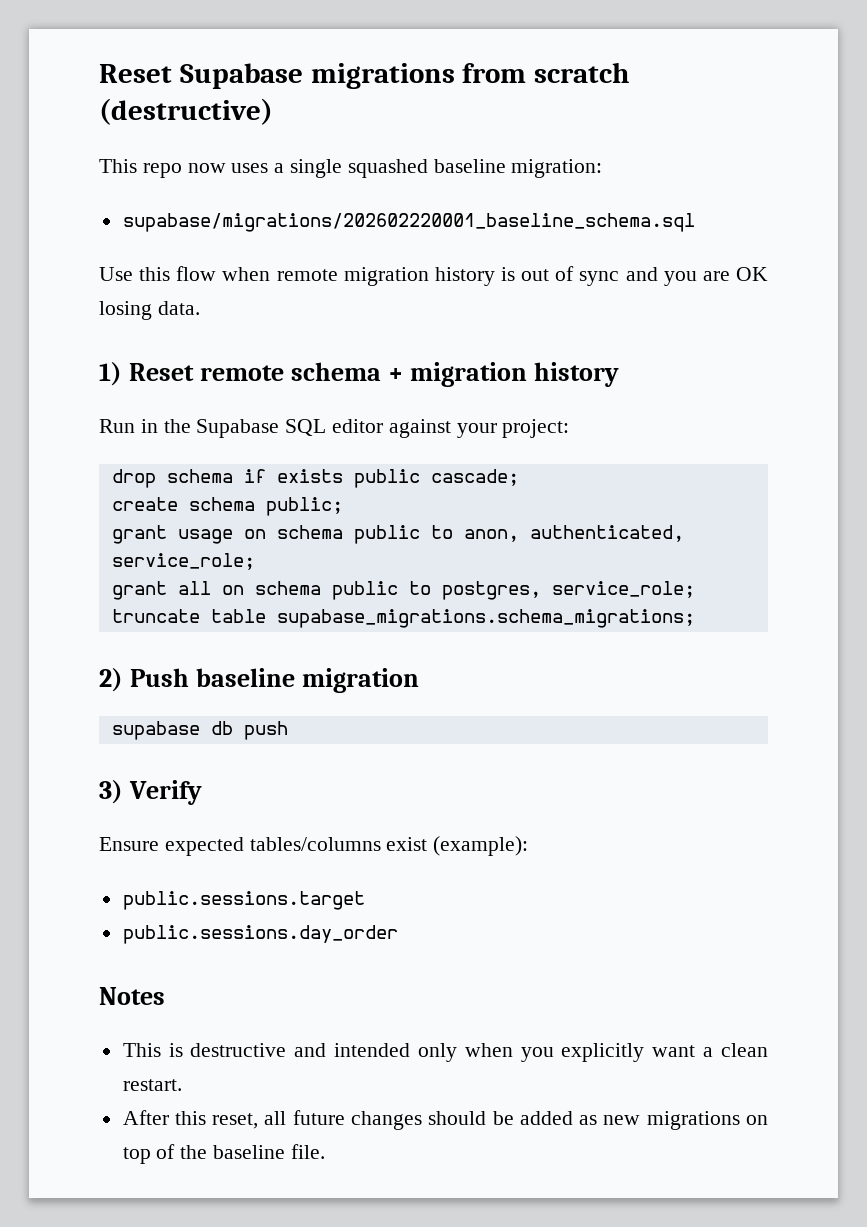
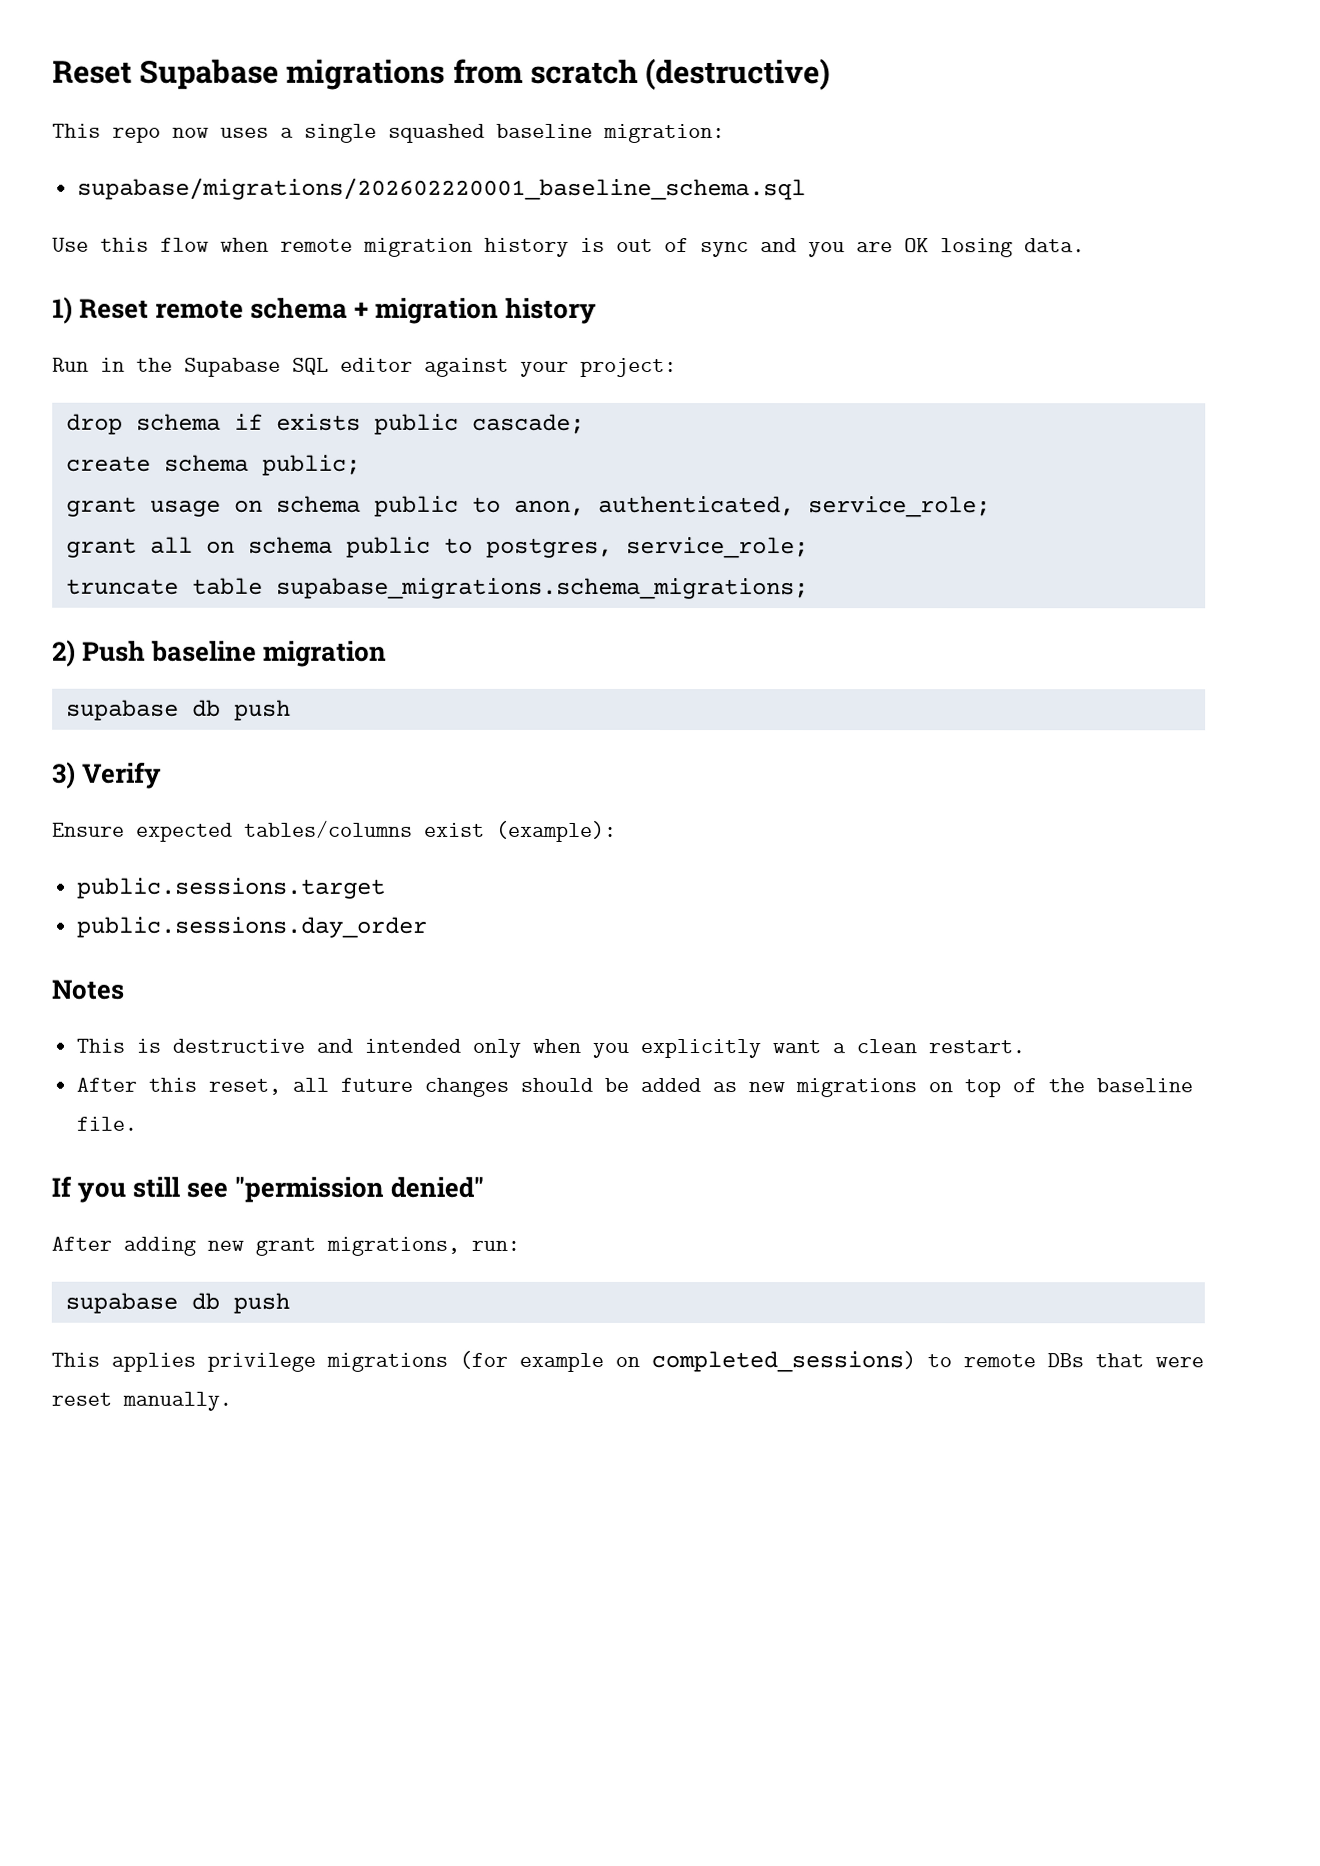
(325, 1151) none -> [51,1175,485,1203] [51,1236,520,1256] [64,1292,290,1314] [51,1350,1204,1373] [51,1391,232,1411] // If you still see "permission denied" // After adding new grant migrations, run: // supabase db push // This applies privilege migrations (for example on completed_sessions) to remote DBs that were reset manually.

